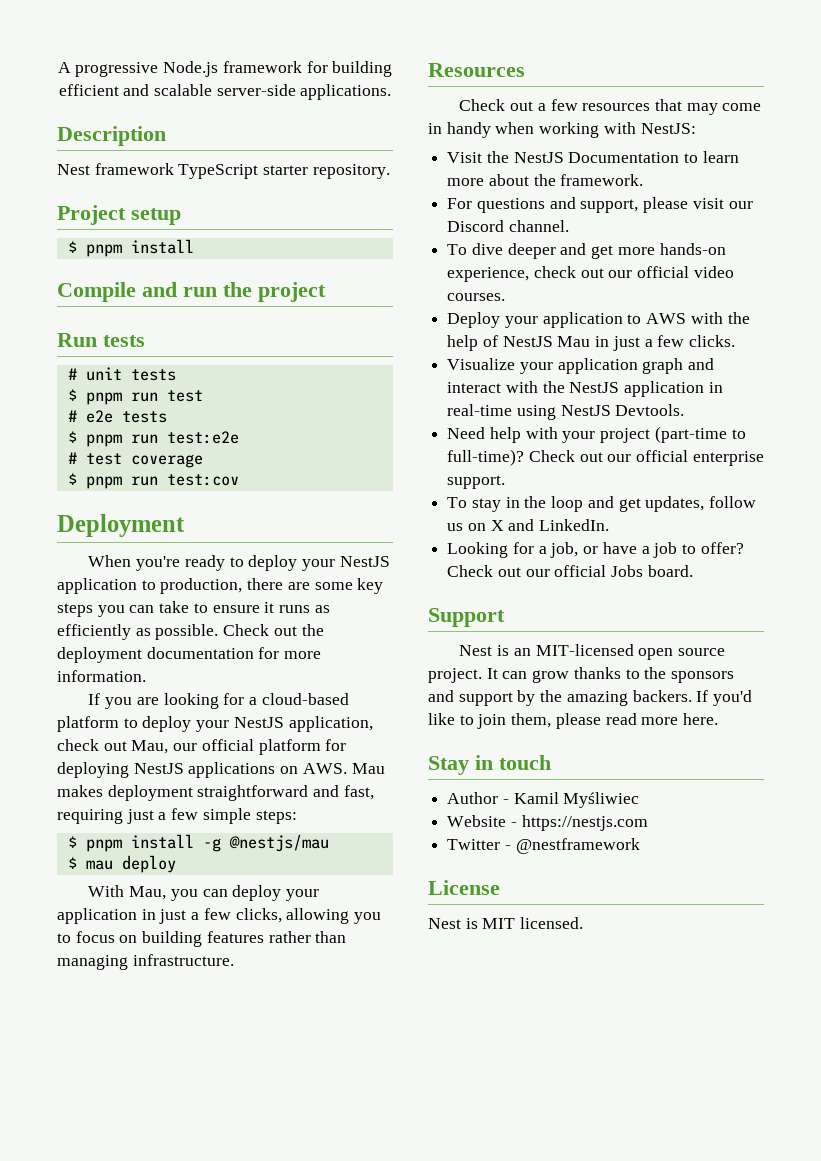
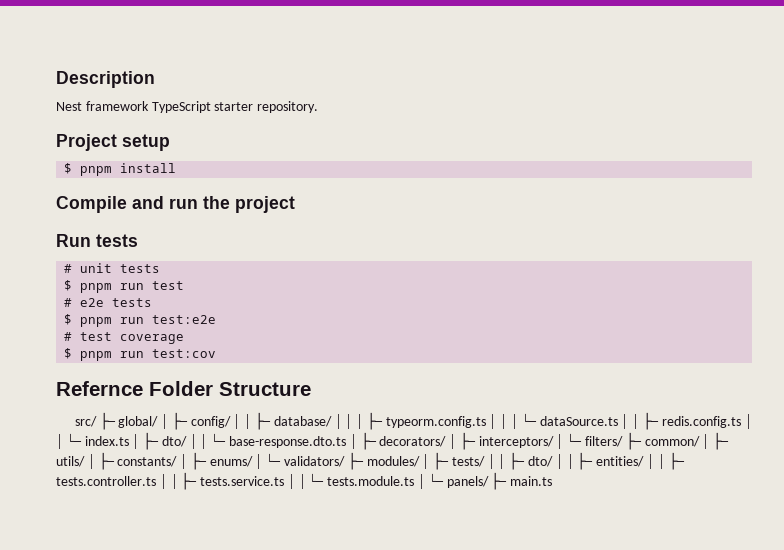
[57,61,393,77] [58,84,392,100] A progressive Node.js framework for building efficient and scalable server-side applications. // -> (56, 79) none
[57,514,185,537] [88,555,390,571] [57,578,384,594] [57,601,330,617] [57,624,324,640] [57,647,322,663] [57,670,146,682] [88,693,349,709] [57,716,373,732] [57,739,347,755] [57,762,385,778] [57,785,374,801] [57,808,297,824] [67,834,329,852] [67,855,176,873] [88,885,320,901] [57,908,382,924] [57,931,347,947] [57,954,234,970] [428,63,525,77] [459,99,762,115] [428,122,696,138] [447,151,739,163] [447,174,644,186] [447,197,753,213] [447,220,569,232] [447,243,726,259] [447,266,734,282] [447,293,506,301] [447,312,750,328] [447,335,736,351] [447,358,715,374] [447,381,723,397] [447,404,685,420] [447,426,746,443] [447,449,764,466] [447,475,506,489] [447,496,757,512] [447,519,610,531] [447,542,744,558] [447,565,693,577] [428,608,505,627] [459,644,726,660] [428,667,735,683] [428,690,753,706] [428,713,719,729] [428,755,551,775] [447,792,640,808] [447,815,648,831] [447,838,640,854] [428,880,500,895] [428,917,584,929] Deployment // When you're ready to deploy your NestJS application to production, there are some key steps you can take to ensure it runs as efficiently as possible. Check out the deployment documentation for more information. // If you are looking for a cloud-based platform to deploy your NestJS application, check out Mau, our official platform for deploying NestJS applications on AWS. Mau makes deployment straightforward and fast, requiring just a few simple steps: // $ pnpm install -g @nestjs/mau // $ mau deploy // With Mau, you can deploy your application in just a few clicks, allowing you to focus on building features rather than managing infrastructure. // Resources // Check out a few resources that may come in handy when working with NestJS: // Visit the NestJS Documentation to learn more about the framework. // For questions and support, please visit our Discord channel. // To dive deeper and get more hands-on experience, check out our official video courses. // Deploy your application to AWS with the help of NestJS Mau in just a few clicks. // Visualize your application graph and interact with the NestJS application in real-time using NestJS Devtools. // Need help with your project (part-time to full-time)? Check out our official enterprise support. // To stay in the loop and get updates, follow us on X and LinkedIn. // Looking for a job, or have a job to offer? Check out our official Jobs board. // Support // Nest is an MIT-licensed open source project. It can grow thanks to the sponsors and support by the amazing backers. If you'd like to join them, please read more here. // Stay in touch // Author - Kamil Myśliwiec // Website - https://nestjs.com // Twitter - @nestframework // License // Nest is MIT licensed. -> [56,381,311,396] [74,412,752,430] [56,432,730,450] [56,452,685,470] [56,472,553,490] Refernce Folder Structure // src/ ├─ global/ │ ├─ config/ │ │ ├─ database/ │ │ │ ├─ typeorm.config.ts │ │ │ └─ dataSource.ts │ │ ├─ redis.config.ts │ │ └─ index.ts │ ├─ dto/ │ │ └─ base-response.dto.ts │ ├─ decorators/ │ ├─ interceptors/ │ └─ filters/ ├─ common/ │ ├─ utils/ │ ├─ constants/ │ ├─ enums/ │ └─ validators/ ├─ modules/ │ ├─ tests/ │ │ ├─ dto/ │ │ ├─ entities/ │ │ ├─ tests.controller.ts │ │ ├─ tests.service.ts │ │ └─ tests.module.ts │ └─ panels/ ├─ main.ts

